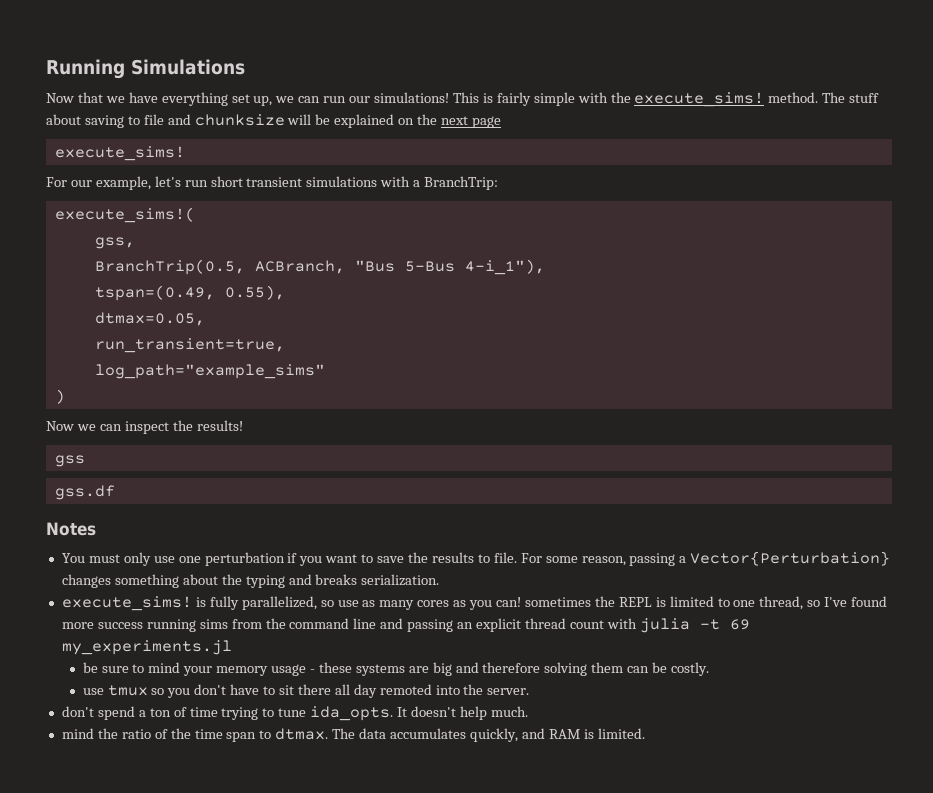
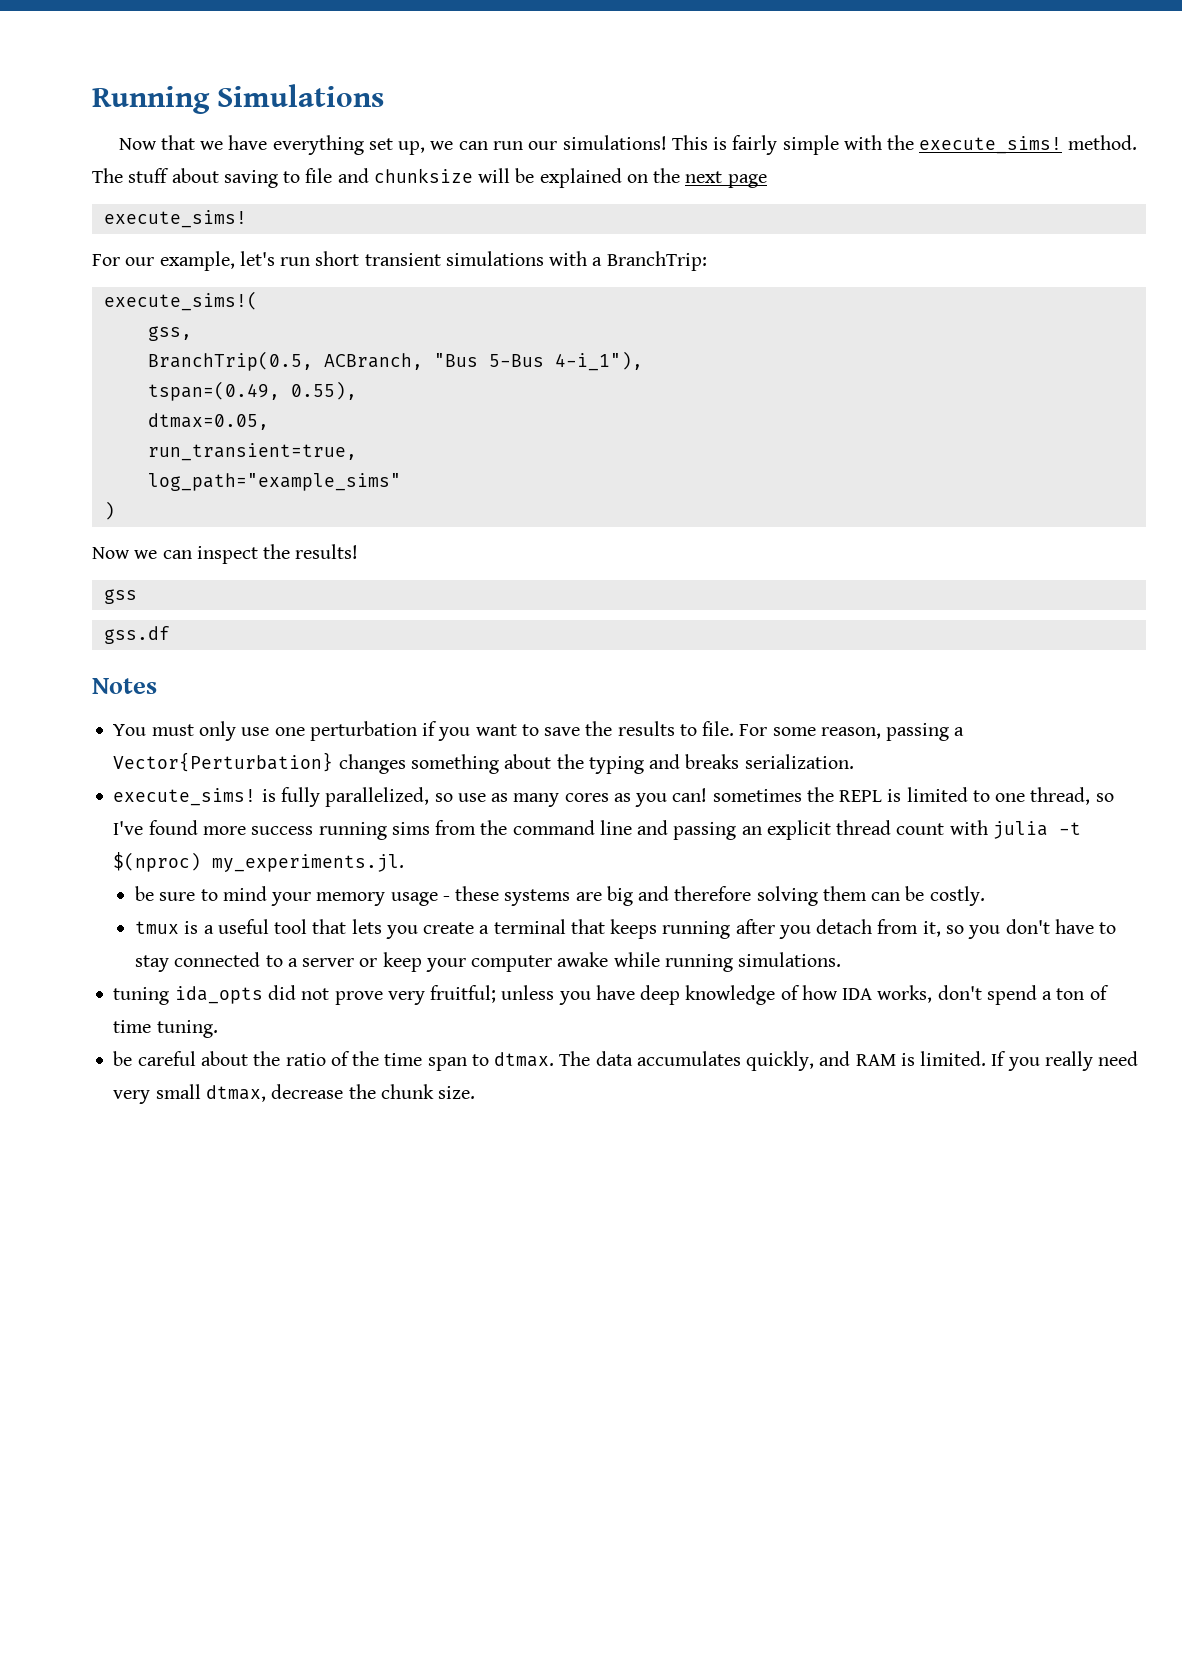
[729,619,750,630] [61,640,232,655] 69 my_experiments.jl -> [113,852,405,872] $(nproc) my_experiments.jl.
[82,685,148,696] use tmux -> [134,919,941,939] tmux is a useful tool that lets you create a terminal that keeps running after you detach from it,
[278,684,530,698] sit there all day remoted into the server. // -> [134,952,842,972] [113,985,933,1005] stay connected to a server or keep your computer awake while running simulations. // tuning ida_opts did not prove very fruitful; unless you have deep knowledge of how IDA works,
[221,706,528,721] [61,728,94,739] trying to tune ida_opts. It doesn't help much. // mind -> [156,1020,218,1038] [113,1051,248,1066] tuning. // be careful about
(645, 733) none -> [991,1051,1139,1071] [113,1084,476,1104] If you really need very small dtmax, decrease the chunk size.

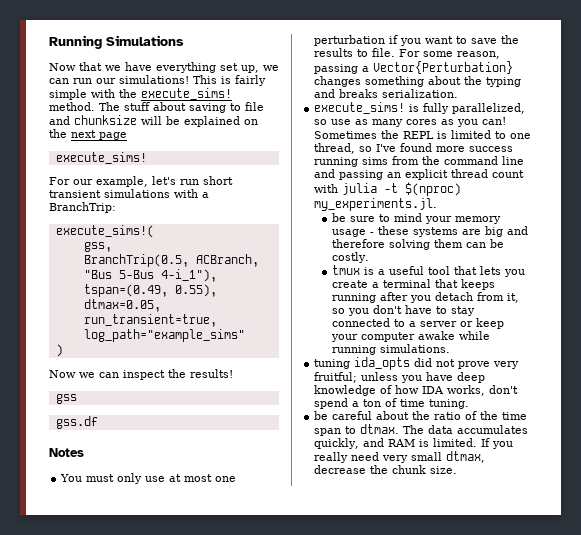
(270, 731) none -> [169,474,213,482] at most
[712,789,802,802] sometimes -> [314,131,378,139] Sometimes

